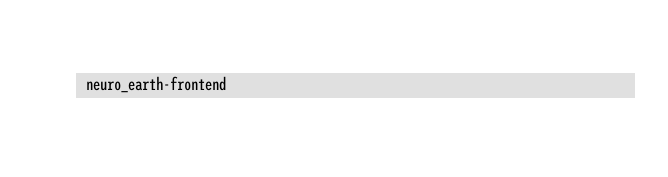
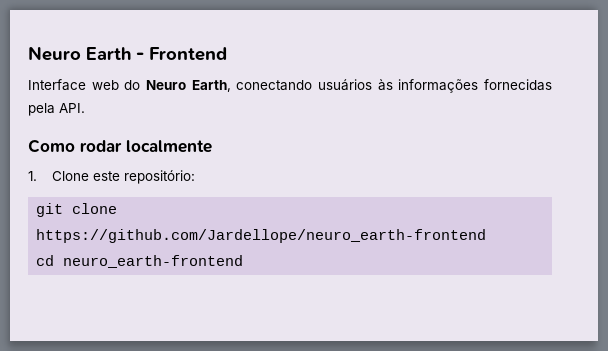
(85, 84) none -> [28,46,227,61] [28,79,552,93] [28,103,85,116] [28,139,212,153] [28,170,195,184] [36,203,118,217] [36,229,487,243] [36,255,55,266] Neuro Earth - Frontend // Interface web do Neuro Earth, conectando usuários às informações fornecidas pela API. // Como rodar localmente // 1. Clone este repositório: // git clone https://github.com/Jardellope/neuro_earth-frontend // cd

